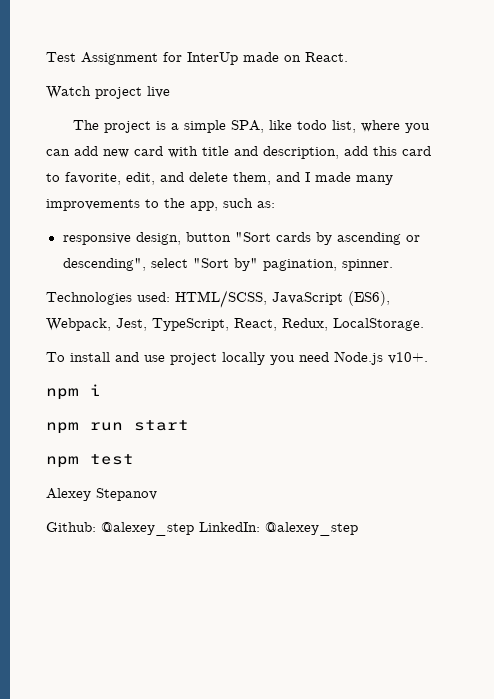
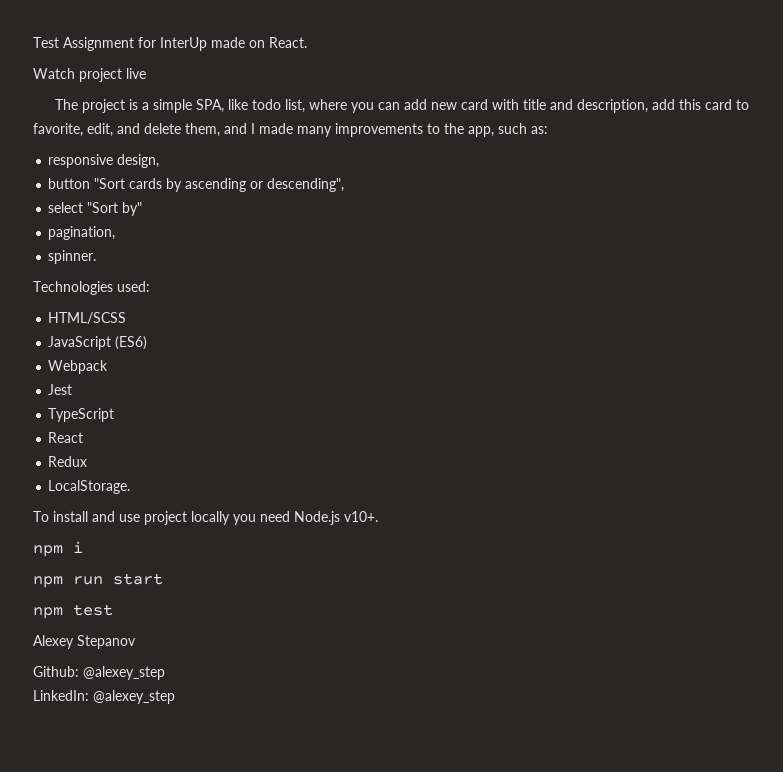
(181, 238) none -> (160, 161) //
(146, 264) none -> (345, 185) //
(258, 264) none -> (143, 209) //
(337, 265) none -> (116, 233) //
[175,290,390,308] [46,318,328,331] HTML/SCSS, JavaScript (ES6), Webpack, Jest, TypeScript, React, Redux, -> [48,312,127,324] [48,336,148,350] [48,360,109,374] [48,384,73,395] [48,408,115,422] [48,432,84,443] [48,456,88,467] // HTML/SCSS // JavaScript (ES6) // Webpack // Jest // TypeScript // React // Redux //
(194, 529) none -> (165, 673) //

